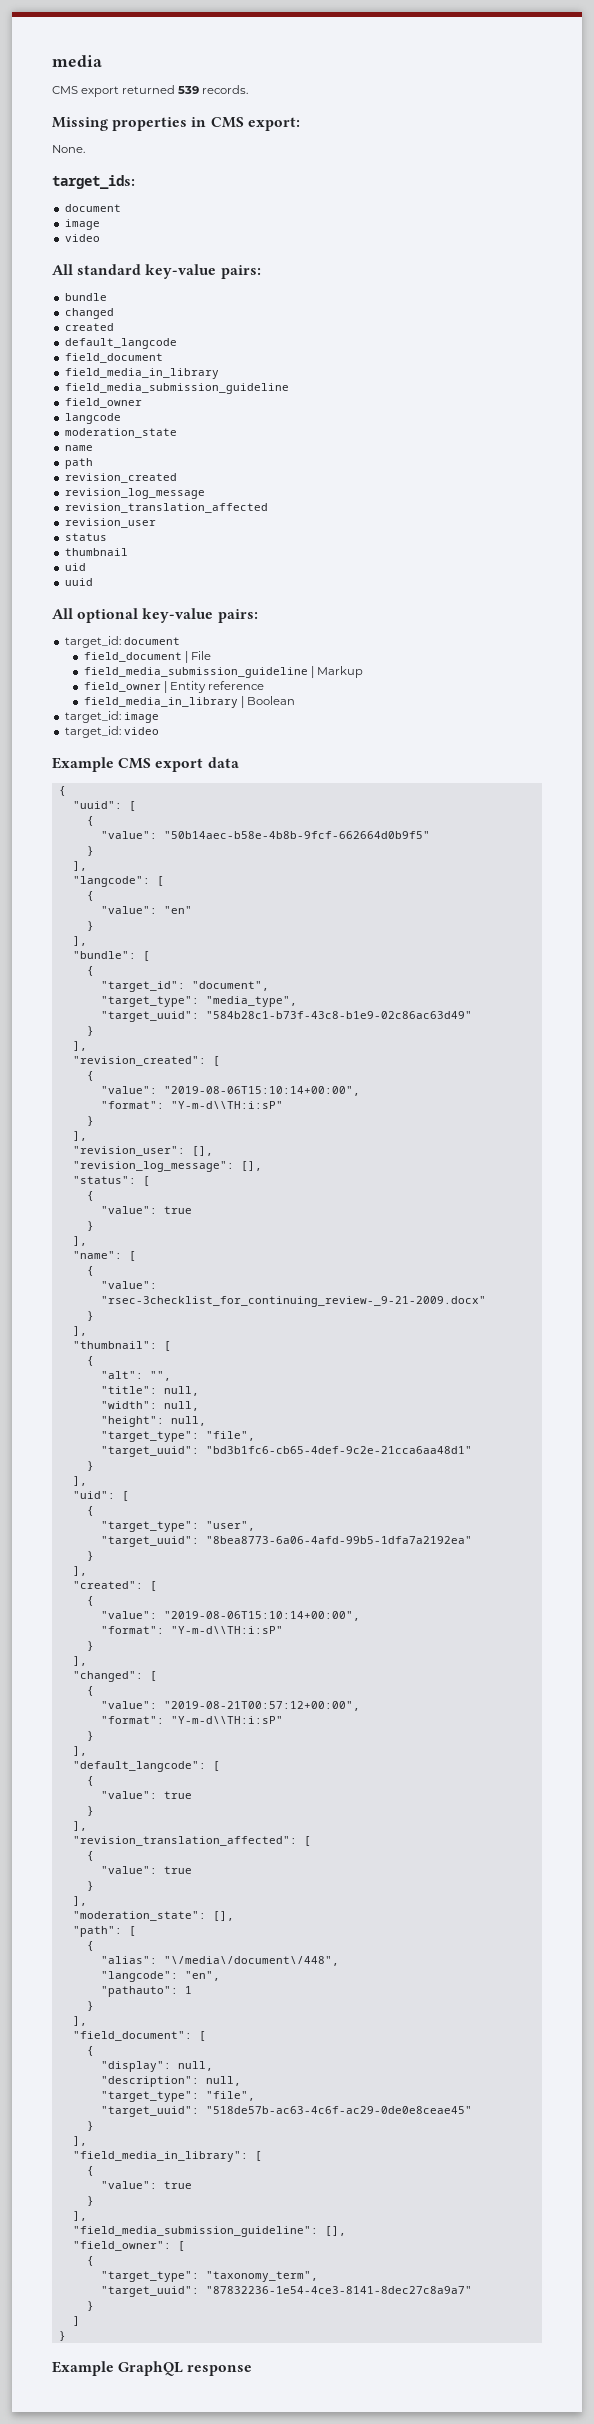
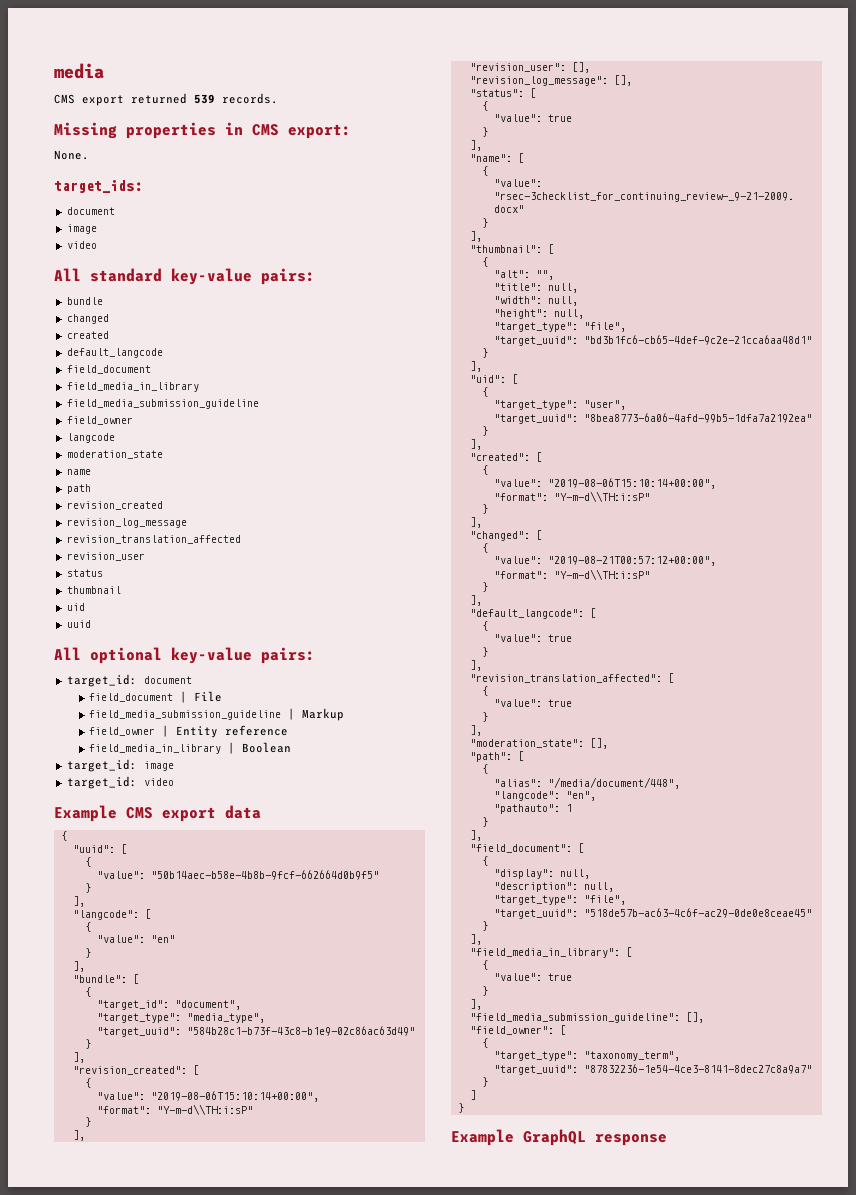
[163,1956,339,1966] "\/media\/document\/448", -> [547,777,680,789] "/media/document/448",

